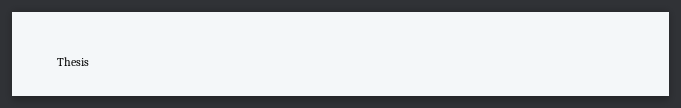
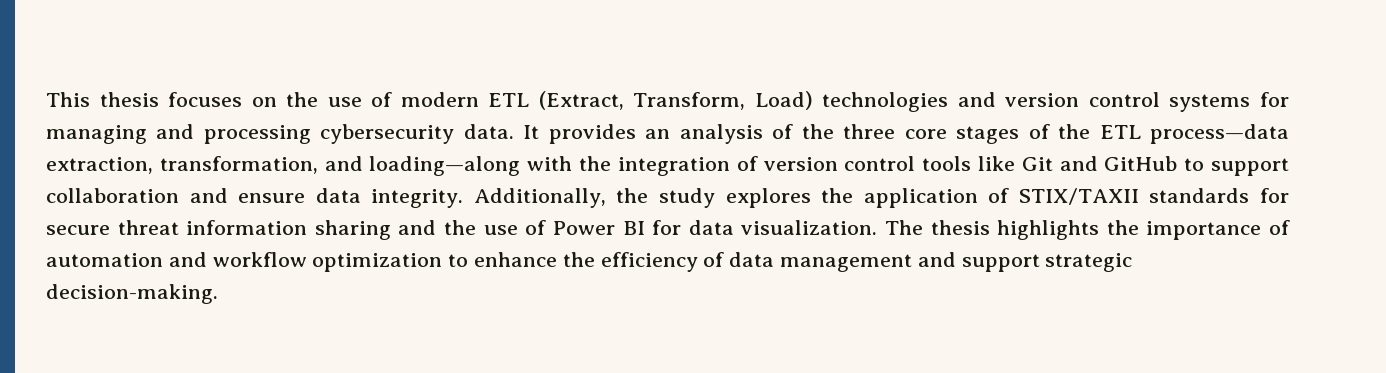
[57,57,89,66] Thesis -> [46,91,1289,112] [46,124,1290,144] [46,156,1289,176] [46,188,1289,208] [46,220,1290,240] [46,252,1133,272] [46,284,218,304] This thesis focuses on the use of modern ETL (Extract, Transform, Load) technologies and version control systems for managing and processing cybersecurity data. It provides an analysis of the three core stages of the ETL process—data extraction, transformation, and loading—along with the integration of version control tools like Git and GitHub to support collaboration and ensure data integrity. Additionally, the study explores the application of STIX/TAXII standards for secure threat information sharing and the use of Power BI for data visualization. The thesis highlights the importance of automation and workflow optimization to enhance the efficiency of data management and support strategic decision-making.

